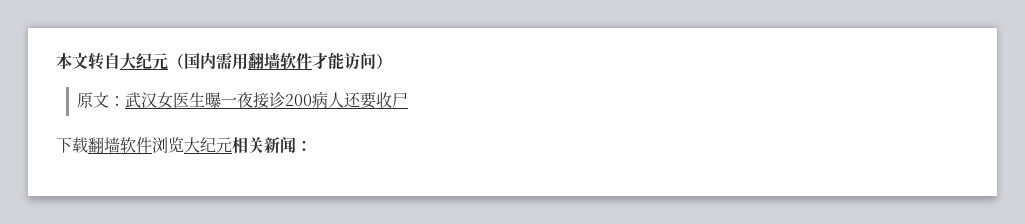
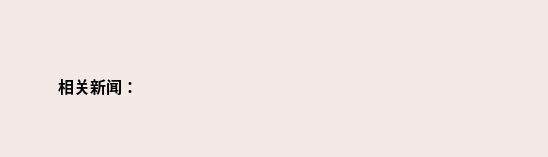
[56,52,392,70] [77,91,409,109] [56,137,232,153] 本文转自大纪元（国内需用翻墙软件才能访问） // 原文：武汉女医生曝一夜接诊200病人还要收尸 // 下载翻墙软件浏览大纪元 -> (58, 87) none

